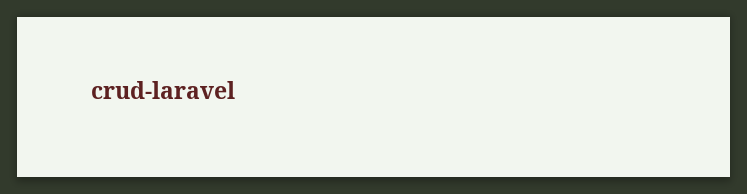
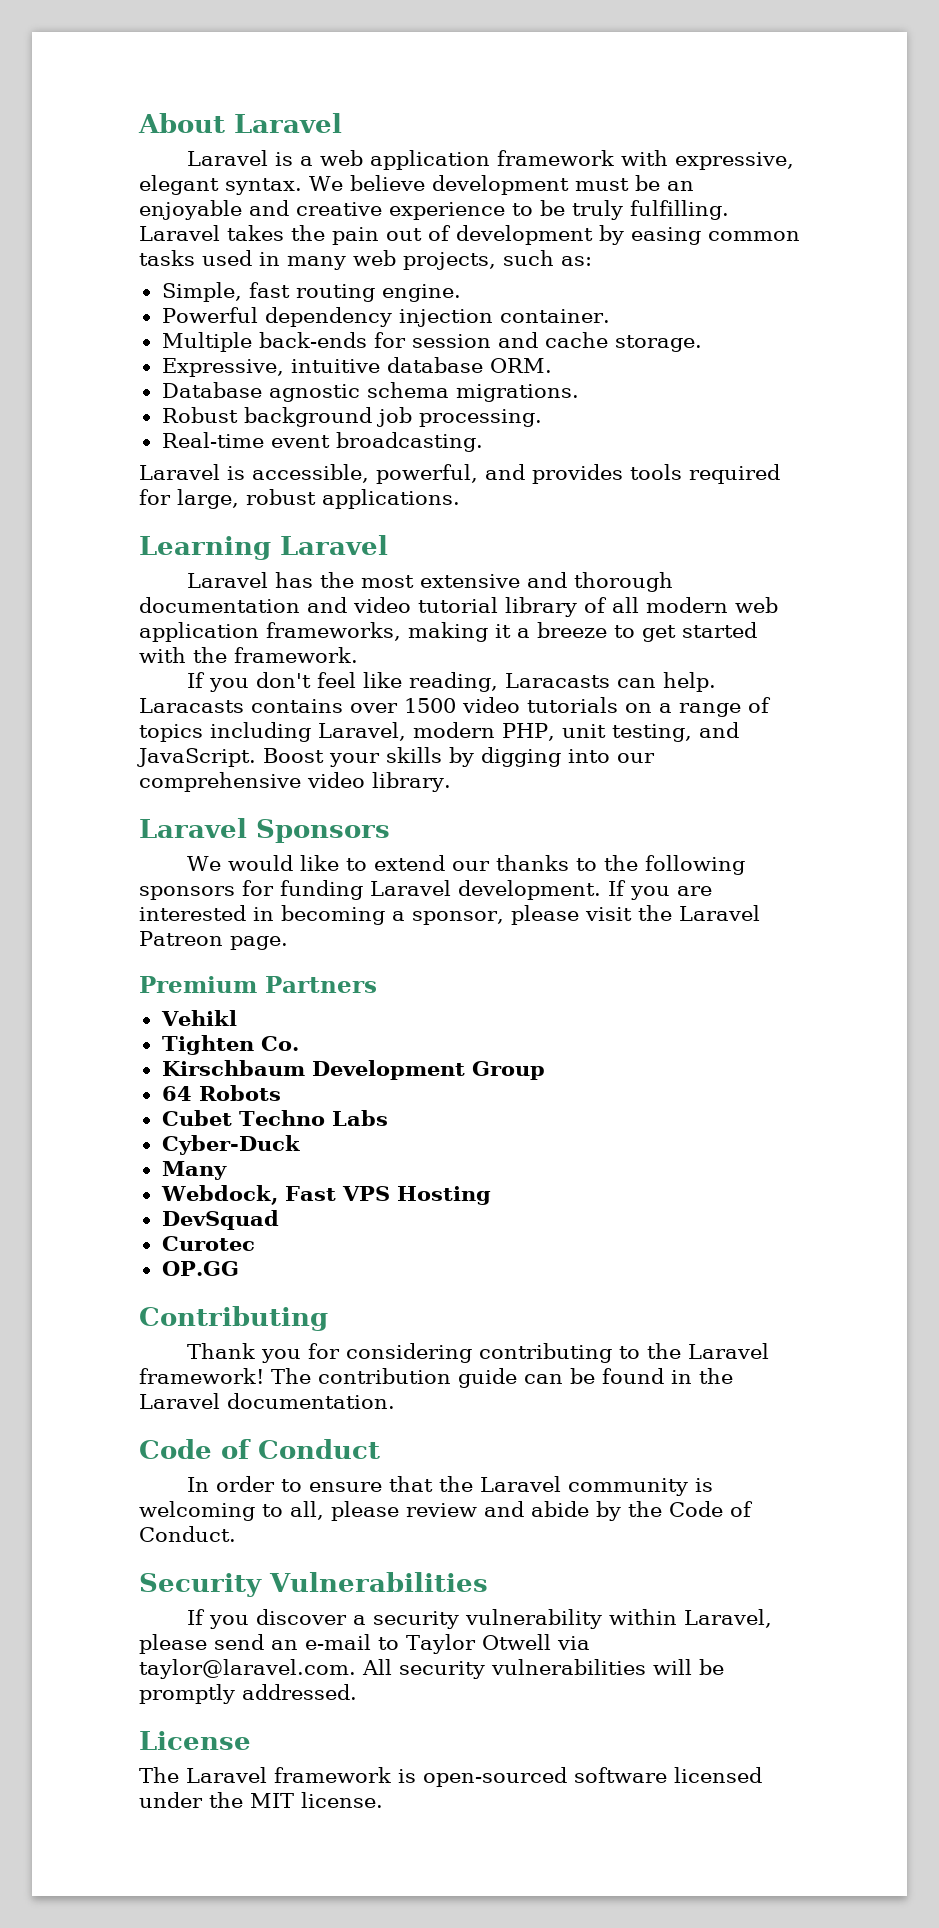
[91,81,235,99] crud-laravel -> [138,113,342,133] [186,150,794,170] [139,175,694,195] [139,200,729,220] [139,225,800,245] [139,250,592,270] [161,282,461,302] [161,307,610,327] [161,332,702,352] [161,357,552,377] [161,382,579,402] [161,407,542,427] [161,432,483,452] [139,464,780,484] [139,489,460,509] [139,535,388,560] [186,572,673,592] [139,597,778,617] [139,622,757,642] [139,647,358,663] [186,672,716,692] [139,697,771,717] [139,722,739,742] [137,747,655,767] [139,772,451,792] [139,818,390,843] [186,855,745,875] [139,880,712,900] [139,905,760,925] [139,931,288,950] [139,976,377,993] [160,1010,237,1026] [161,1035,299,1055] [161,1060,545,1080] [161,1085,281,1101] [161,1110,388,1126] [161,1135,300,1155] [161,1161,227,1180] [160,1185,491,1205] [161,1210,279,1230] [161,1236,255,1251] [161,1261,239,1276] [139,1306,328,1331] [186,1343,769,1363] [139,1368,733,1388] [139,1393,395,1409] [139,1439,380,1459] [186,1476,713,1496] [139,1501,753,1521] [139,1526,236,1542] [139,1572,488,1597] [186,1609,772,1629] [139,1634,590,1654] [139,1659,724,1679] [139,1684,357,1704] [139,1731,251,1750] [139,1767,762,1787] [139,1792,383,1808] About Laravel // Laravel is a web application framework with expressive, elegant syntax. We believe development must be an enjoyable and creative experience to be truly fulfilling. Laravel takes the pain out of development by easing common tasks used in many web projects, such as: // Simple, fast routing engine. // Powerful dependency injection container. // Multiple back-ends for session and cache storage. // Expressive, intuitive database ORM. // Database agnostic schema migrations. // Robust background job processing. // Real-time event broadcasting. // Laravel is accessible, powerful, and provides tools required for large, robust applications. // Learning Laravel // Laravel has the most extensive and thorough documentation and video tutorial library of all modern web application frameworks, making it a breeze to get started with the framework. // If you don't feel like reading, Laracasts can help. Laracasts contains over 1500 video tutorials on a range of topics including Laravel, modern PHP, unit testing, and JavaScript. Boost your skills by digging into our comprehensive video library. // Laravel Sponsors // We would like to extend our thanks to the following sponsors for funding Laravel development. If you are interested in becoming a sponsor, please visit the Laravel Patreon page. // Premium Partners // Vehikl // Tighten Co. // Kirschbaum Development Group // 64 Robots // Cubet Techno Labs // Cyber-Duck // Many // Webdock, Fast VPS Hosting // DevSquad // Curotec // OP.GG // Contributing // Thank you for considering contributing to the Laravel framework! The contribution guide can be found in the Laravel documentation. // Code of Conduct // In order to ensure that the Laravel community is welcoming to all, please review and abide by the Code of Conduct. // Security Vulnerabilities // If you discover a security vulnerability within Laravel, please send an e-mail to Taylor Otwell via taylor@laravel.com. All security vulnerabilities will be promptly addressed. // License // The Laravel framework is open-sourced software licensed under the MIT license.

